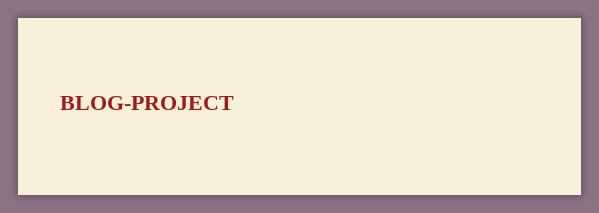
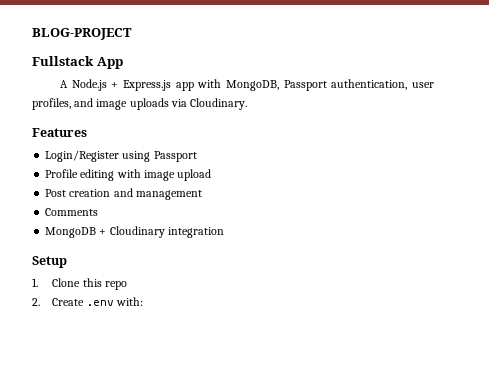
(234, 103) none -> [32,56,123,69] [59,79,434,91] [32,98,248,110] [32,128,87,137] [45,150,197,162] [45,169,212,181] [45,188,202,200] [45,208,99,216] [45,226,224,238] [32,256,67,268] [32,278,127,290] [32,297,143,306] // Fullstack App // A Node.js + Express.js app with MongoDB, Passport authentication, user profiles, and image uploads via Cloudinary. // Features // Login/Register using Passport // Profile editing with image upload // Post creation and management // Comments // MongoDB + Cloudinary integration // Setup // 1. Clone this repo // 2. Create .env with:

